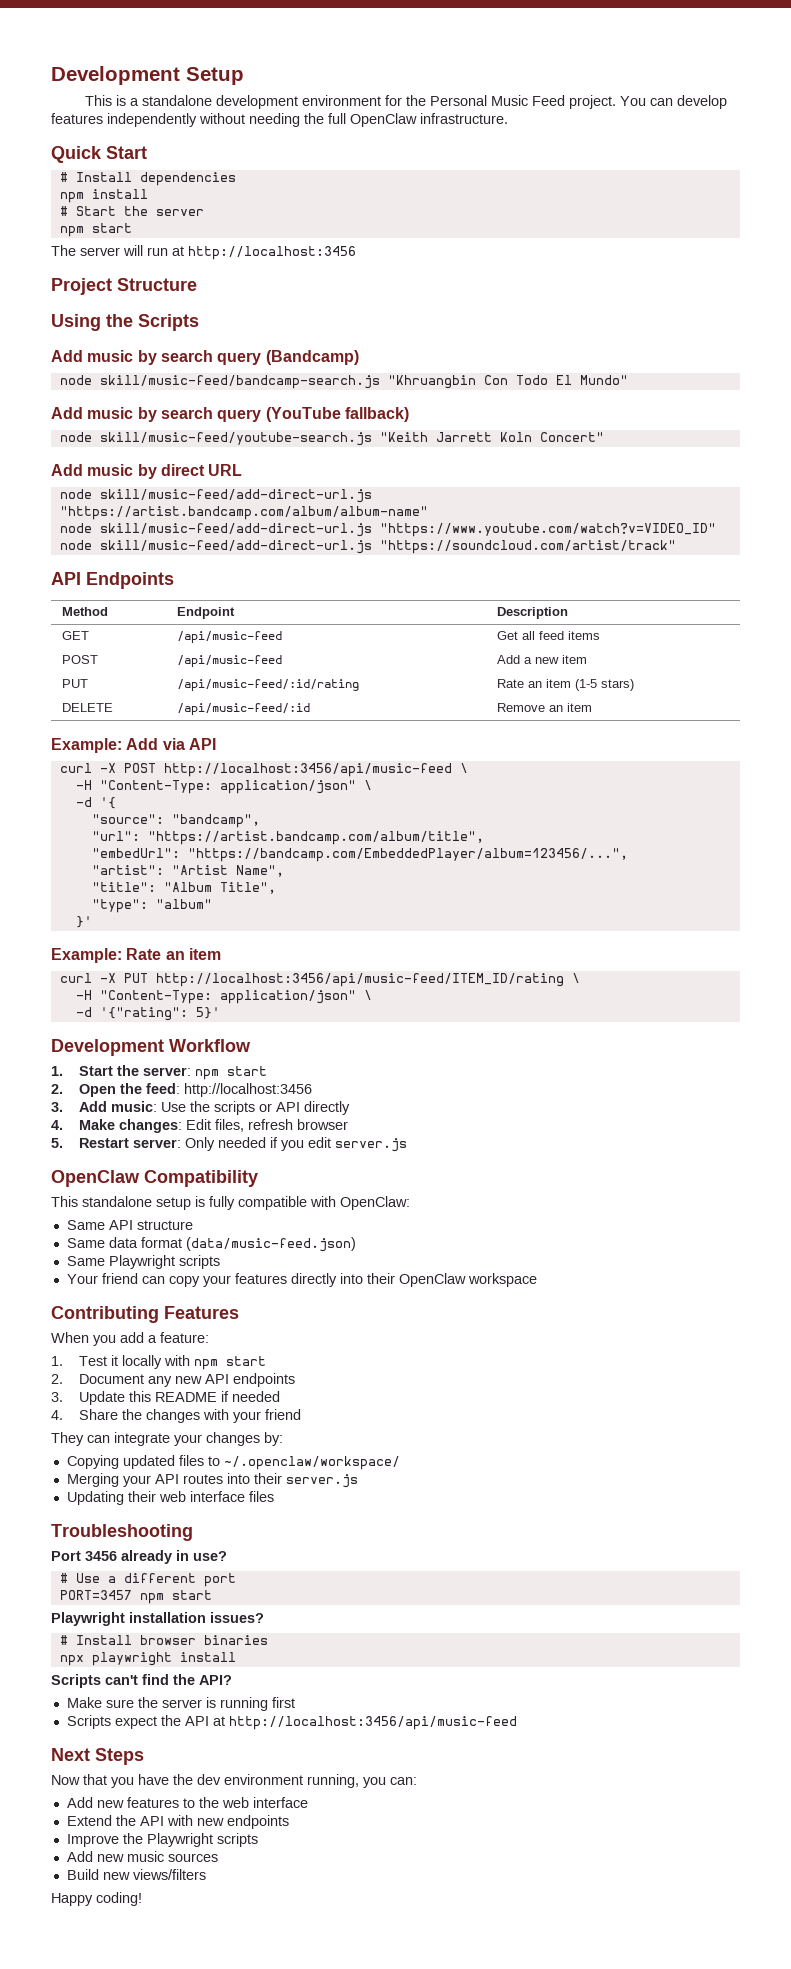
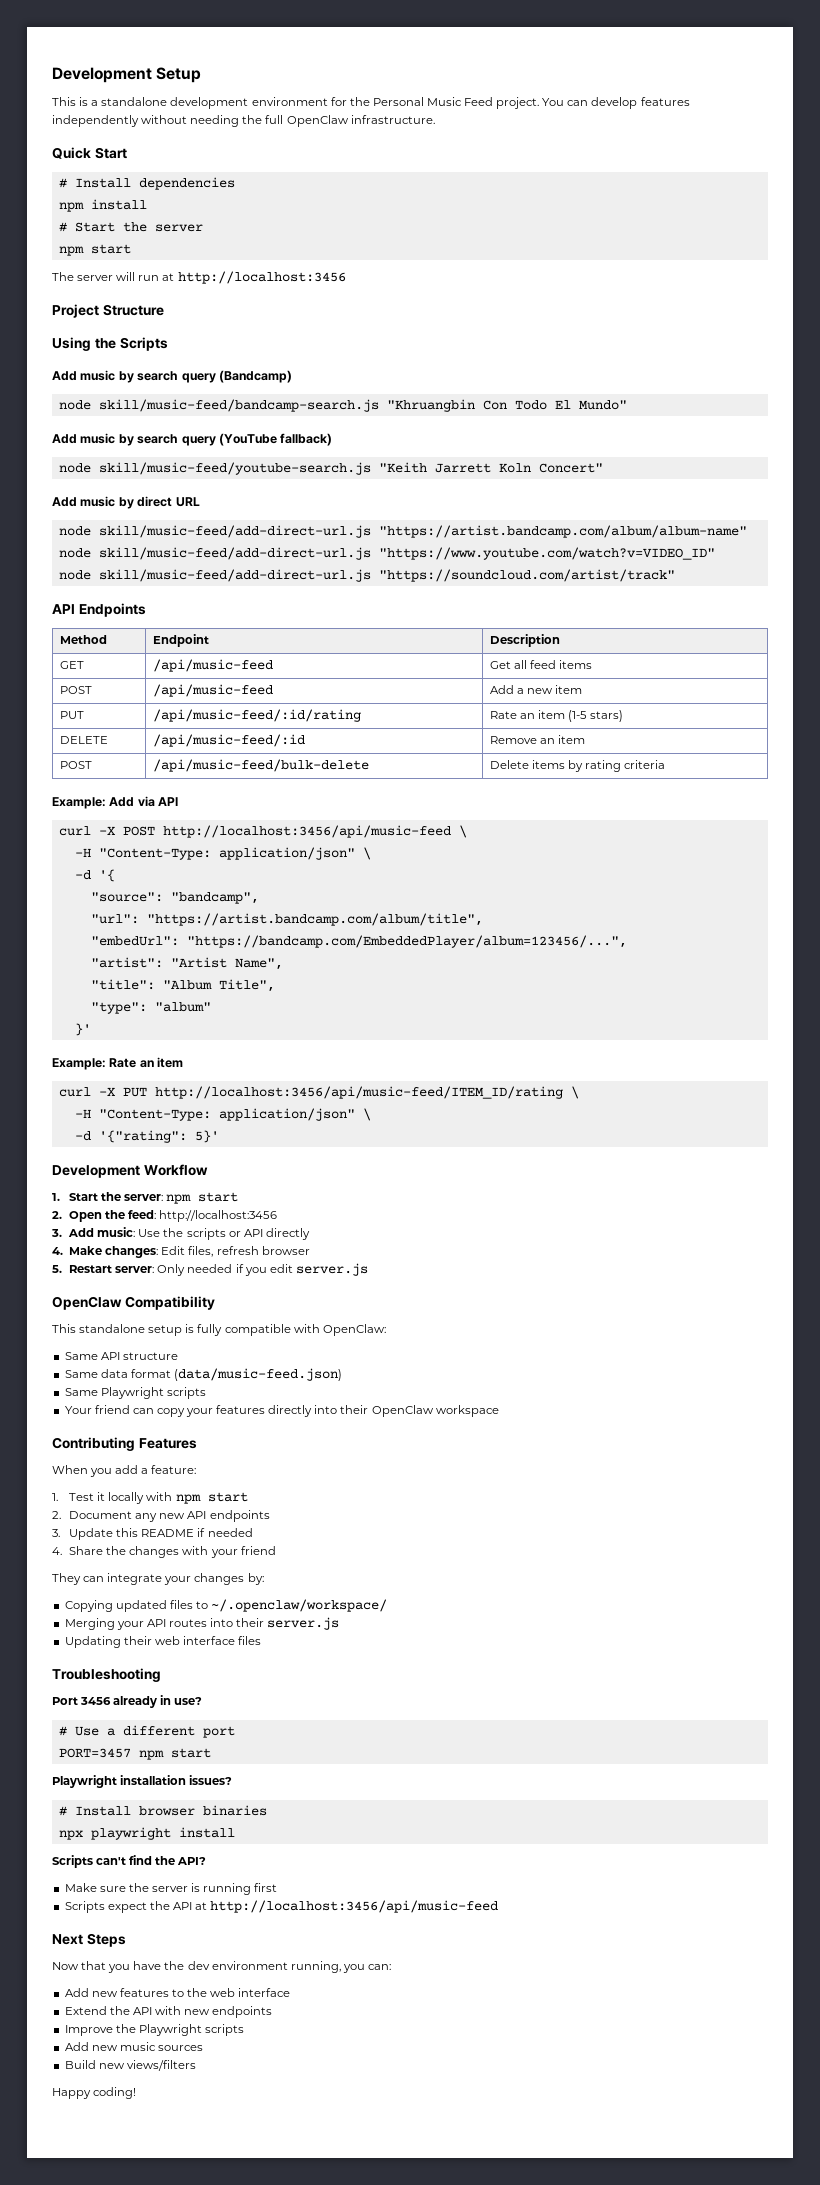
(593, 707) none -> [59,761,92,769] [152,759,369,772] [489,760,665,772] // POST | /api/music-feed/bulk-delete | Delete items by rating criteria

